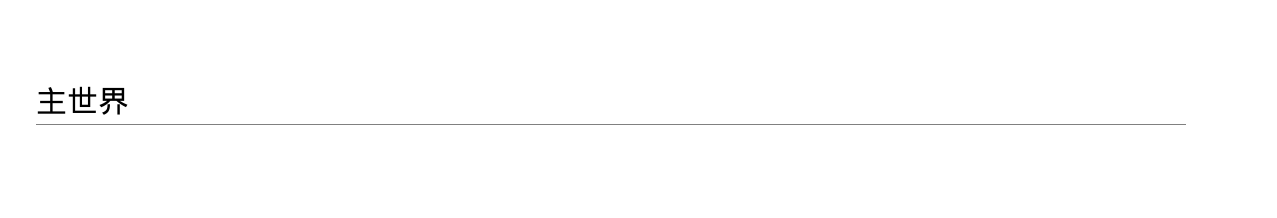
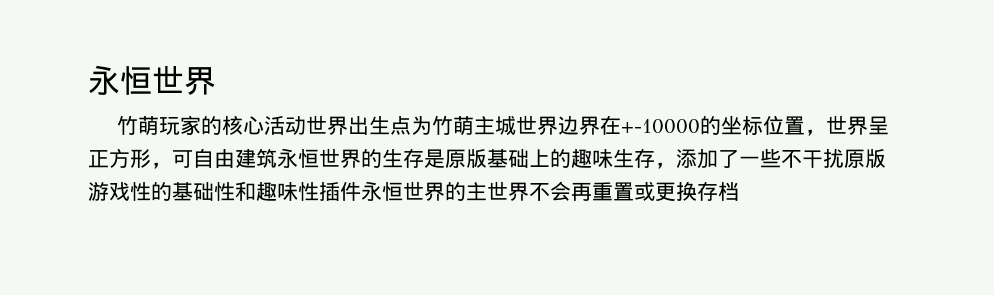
[36,86,129,115] 主世界 -> [88,65,216,95] [117,115,890,136] [88,148,886,169] [88,181,739,202] 永恒世界 // 竹萌玩家的核心活动世界出生点为竹萌主城世界边界在+-10000的坐标位置，世界呈正方形，可自由建筑永恒世界的生存是原版基础上的趣味生存，添加了一些不干扰原版游戏性的基础性和趣味性插件永恒世界的主世界不会再重置或更换存档

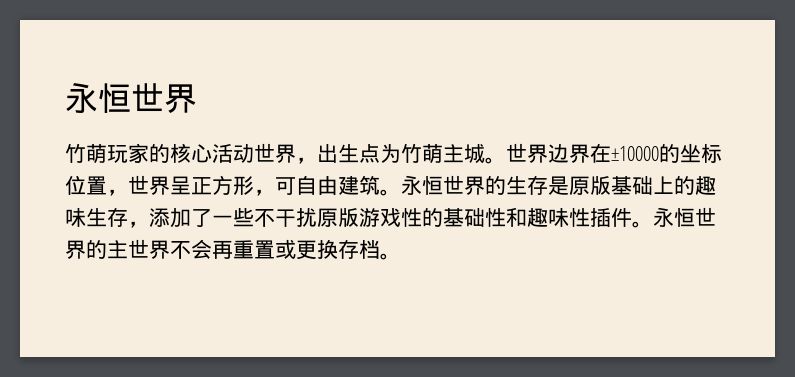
(349, 125) none -> [296,157,317,164] ，
(517, 126) none -> [485,157,506,164] 。
[621,119,701,134] +-10000 -> [611,146,659,161] ±10000
(277, 158) none -> [380,189,401,196] 。
(361, 191) none -> [632,221,653,228] 。
(739, 191) none -> [380,253,401,260] 。

